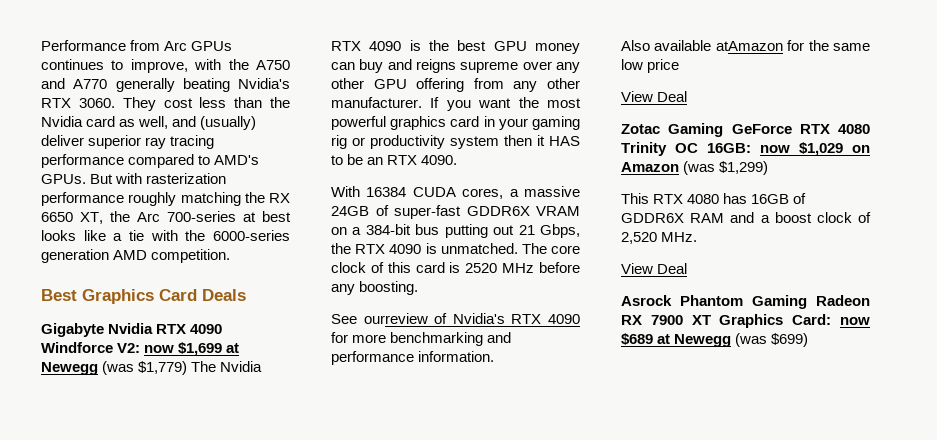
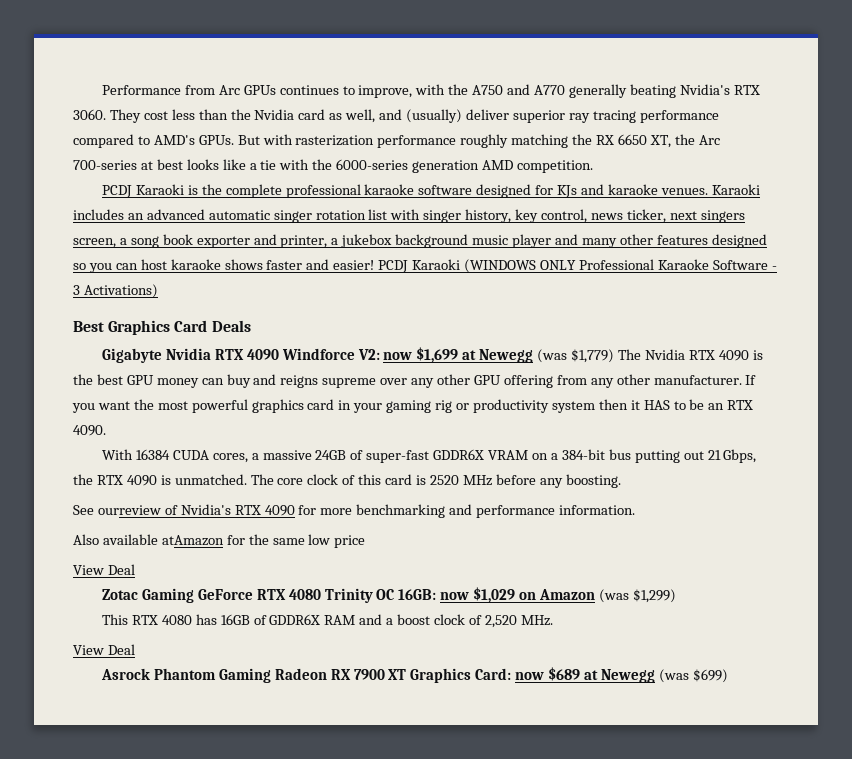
(231, 256) none -> [101,184,760,198] [73,209,745,223] [73,234,767,248] [73,259,777,273] [73,284,158,298] // PCDJ Karaoki is the complete professional karaoke software designed for KJs and karaoke venues. Karaoki includes an advanced automatic singer rotation list with singer history, key control, news ticker, next singers screen, a song book exporter and printer, a jukebox background music player and many other features designed so you can host karaoke shows faster and easier! PCDJ Karaoki (WINDOWS ONLY Professional Karaoke Software - 3 Activations)

